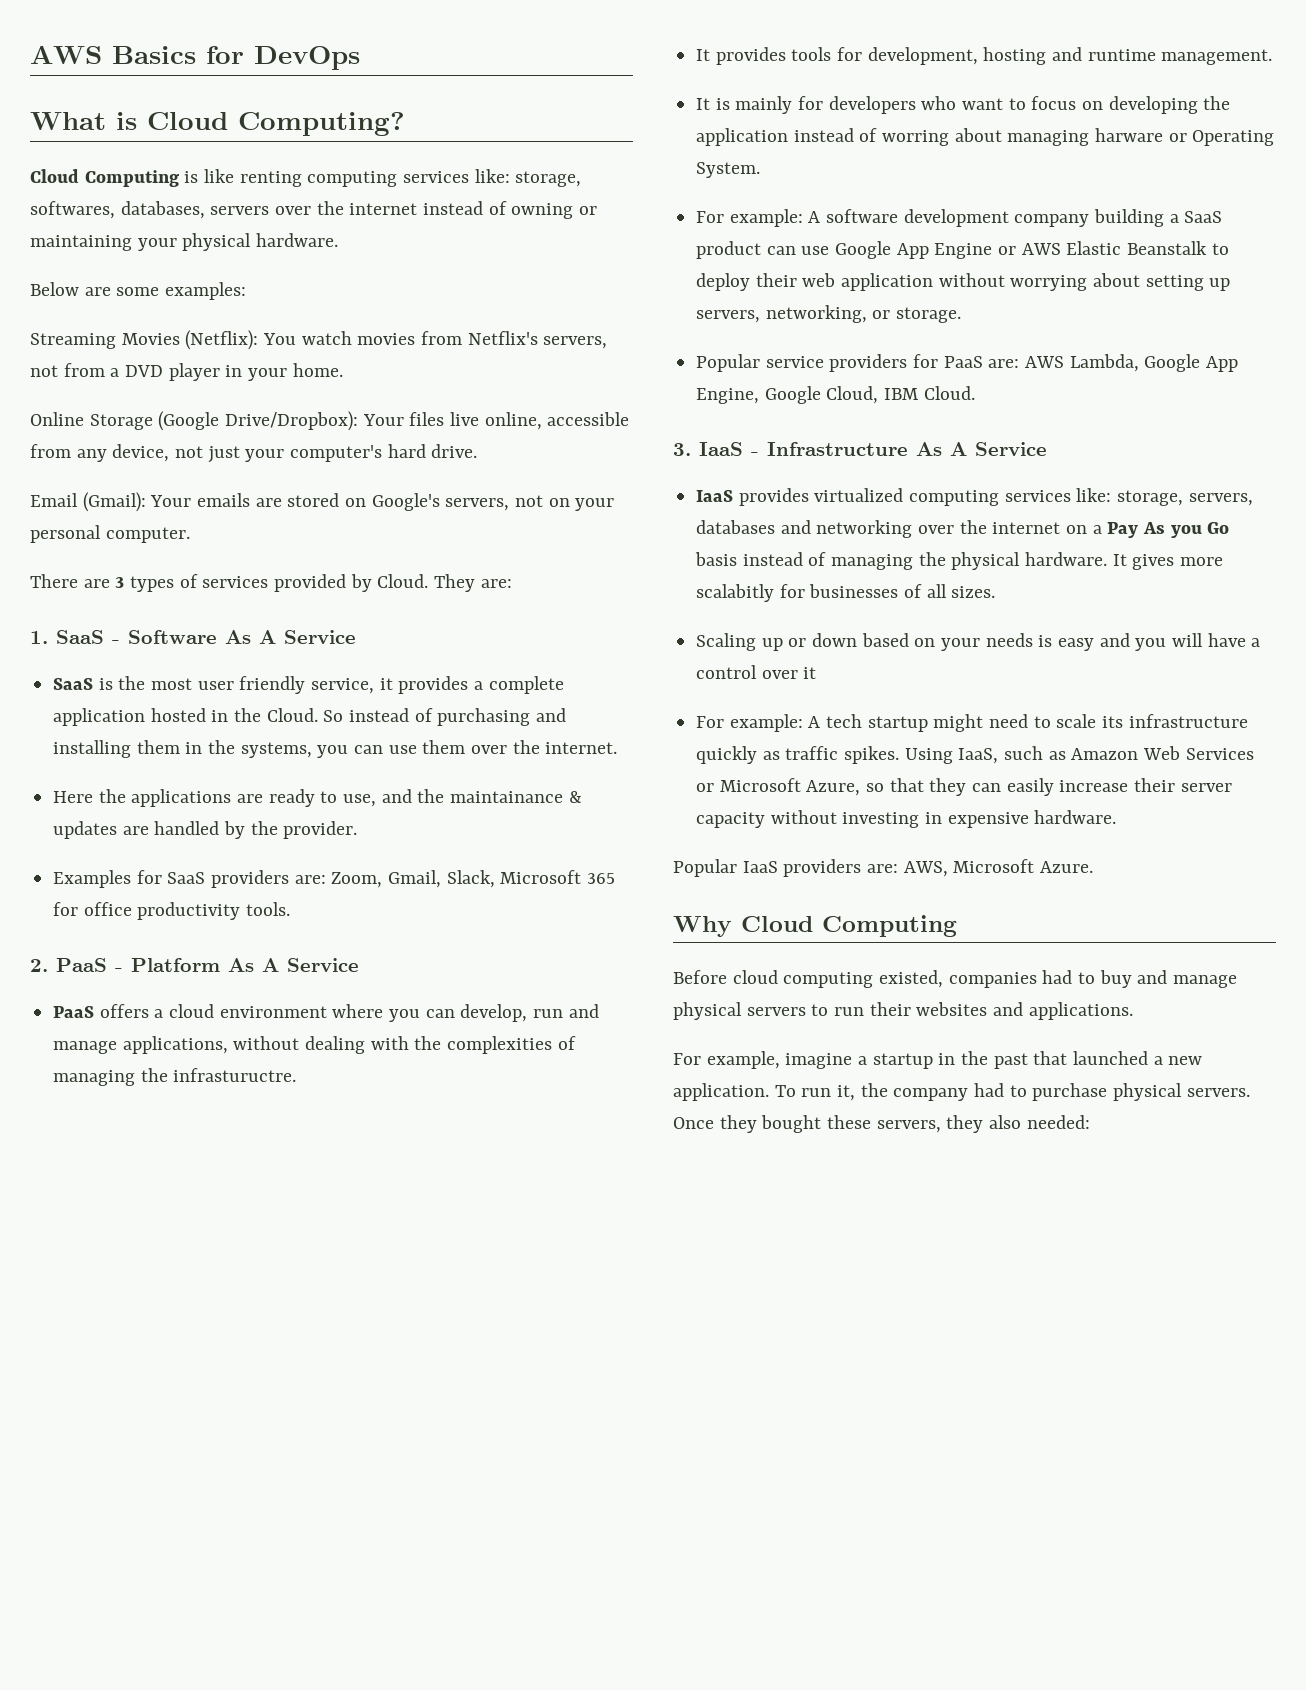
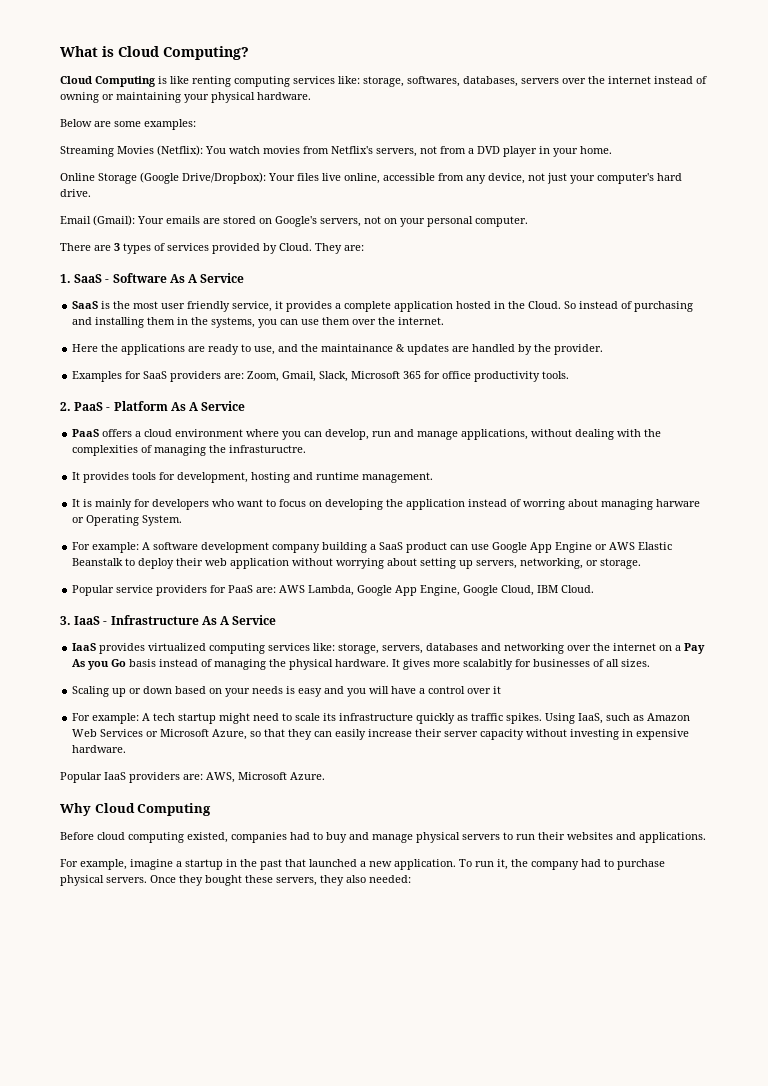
[30,45,360,70] AWS Basics for DevOps // -> (60, 51) none

